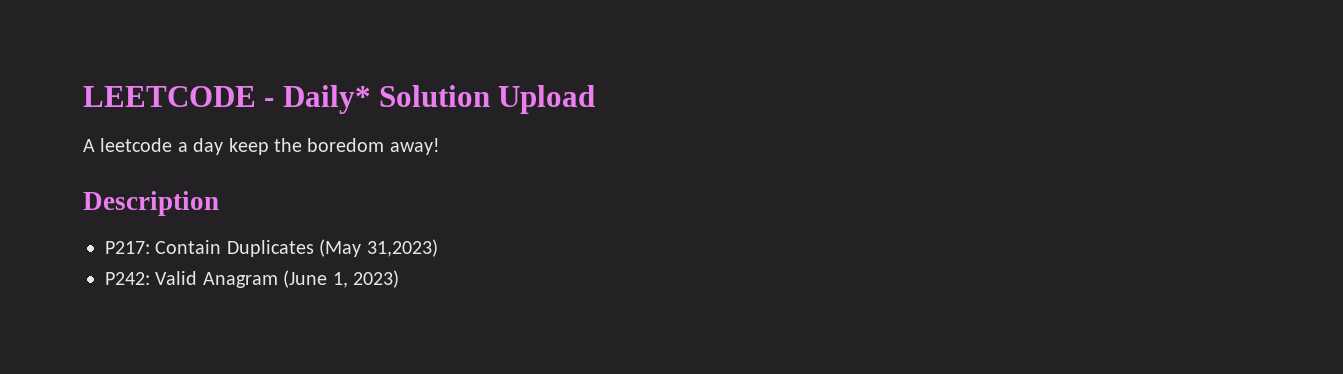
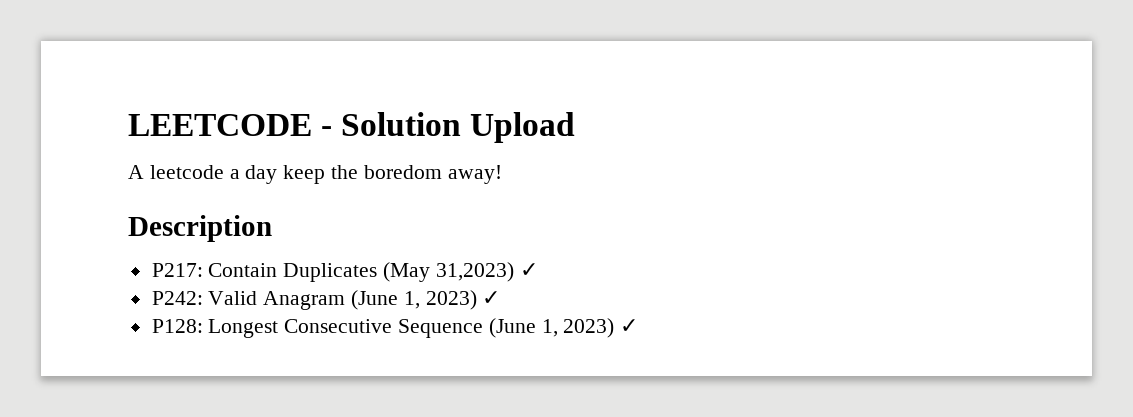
[282,85,371,114] Daily* -> (333, 131) none
(438, 248) none -> [519,263,538,277] ✓
(399, 279) none -> [482,291,501,305] [151,318,639,338] ✓ // P128: Longest Consecutive Sequence (June 1, 2023) ✓

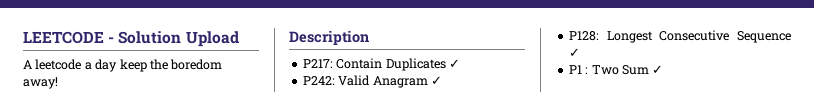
[383,262,514,282] (May 31,2023) -> (446, 64) none
[351,290,477,310] (June 1, 2023) -> (428, 82) none
[488,318,615,338] (June 1, 2023) -> [568,48,580,57] [568,65,649,75] ✓ // P1 : Two Sum

